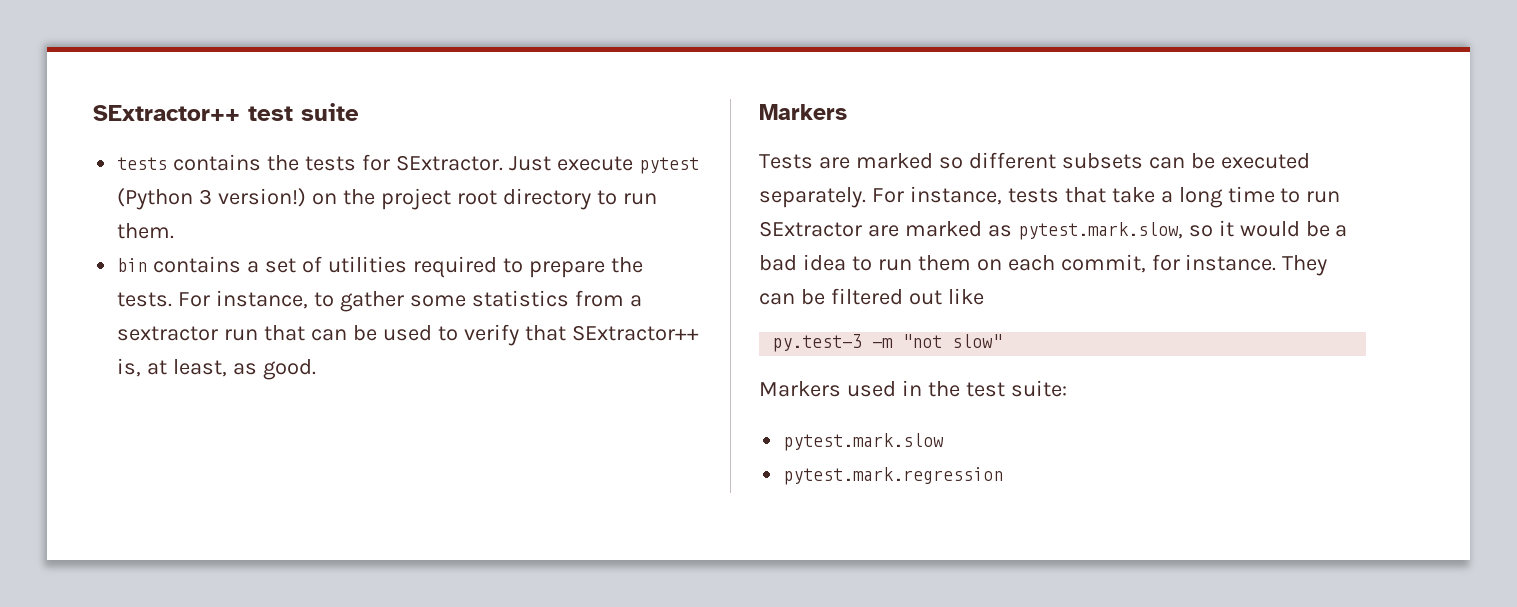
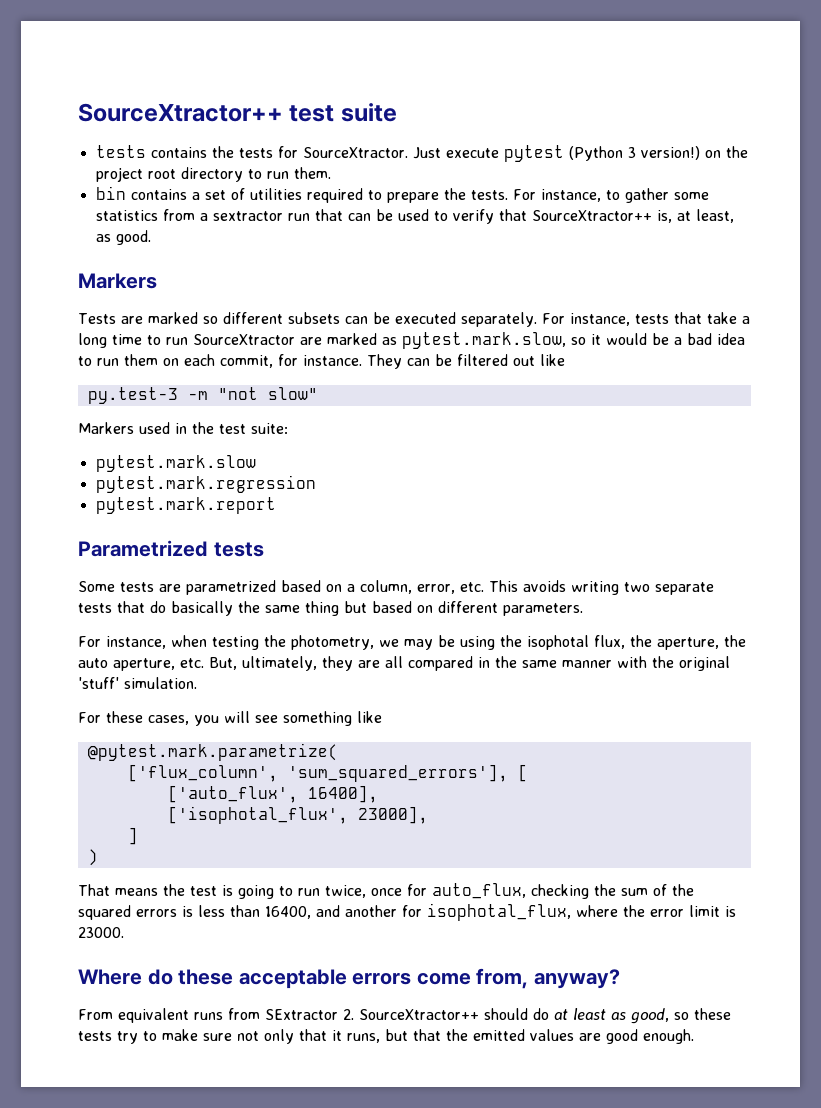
[93,105,240,121] SExtractor++ -> [78,103,283,122] SourceXtractor++
[395,155,503,171] SExtractor. -> [302,147,408,158] SourceXtractor.
[571,325,699,341] SExtractor++ -> [531,210,652,221] SourceXtractor++
[759,221,862,237] SExtractor -> [193,334,295,345] SourceXtractor
(1004, 476) none -> [95,497,276,514] [78,540,264,557] [78,580,714,595] [78,601,583,616] [78,635,746,650] [78,656,730,671] [78,677,197,689] [78,711,382,726] [87,743,338,761] [127,764,528,782] [167,785,378,803] [167,806,428,824] [127,827,138,845] [87,849,98,866] [78,883,694,899] [78,903,736,921] [78,927,124,938] [78,968,620,989] [78,1008,731,1024] [78,1029,694,1044] // pytest.mark.report // Parametrized tests // Some tests are parametrized based on a column, error, etc. This avoids writing two separate tests that do basically the same thing but based on different parameters. // For instance, when testing the photometry, we may be using the isophotal flux, the aperture, the auto aperture, etc. But, ultimately, they are all compared in the same manner with the original 'stuff' simulation. // For these cases, you will see something like // @pytest.mark.parametrize( // ['flux_column', 'sum_squared_errors'], [ // ['auto_flux', 16400], // ['isophotal_flux', 23000], // ] // ) // That means the test is going to run twice, once for auto_flux, checking the sum of the squared errors is less than 16400, and another for isophotal_flux, where the error limit is 23000. // Where do these acceptable errors come from, anyway? // From equivalent runs from SExtractor 2. SourceXtractor++ should do at least as good, so these tests try to make sure not only that it runs, but that the emitted values are good enough.

